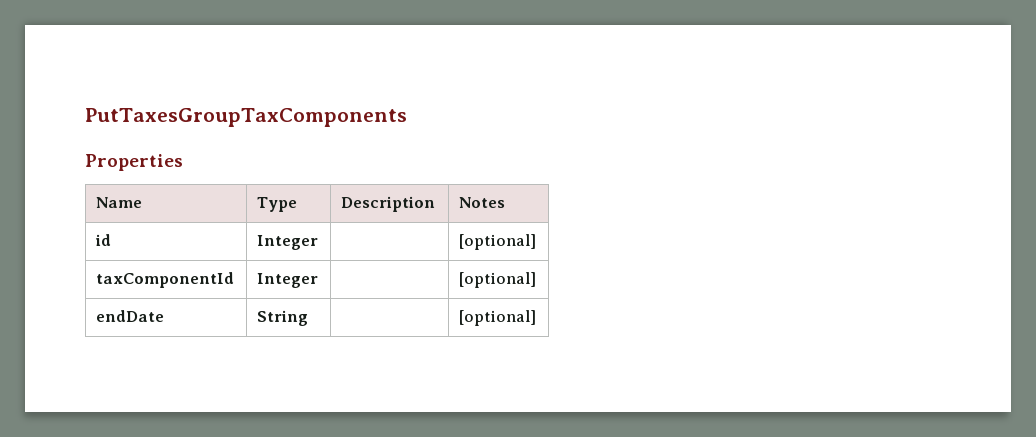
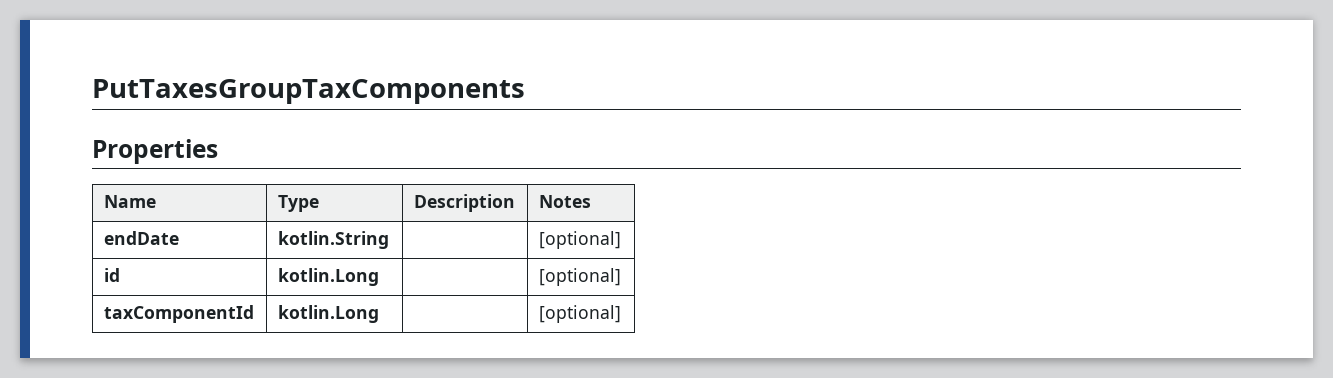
(506, 202) none -> [103,231,179,245] [277,231,389,249] [538,231,621,249] // endDate | kotlin.String | | [optional]
[257,235,319,250] Integer -> [277,268,379,286] kotlin.Long
[257,273,319,288] [459,272,537,288] [96,310,165,322] [257,310,309,326] [459,310,537,326] Integer | | [optional] // endDate | String | | [optional] -> [277,305,379,323] [538,305,621,323] kotlin.Long | | [optional]

